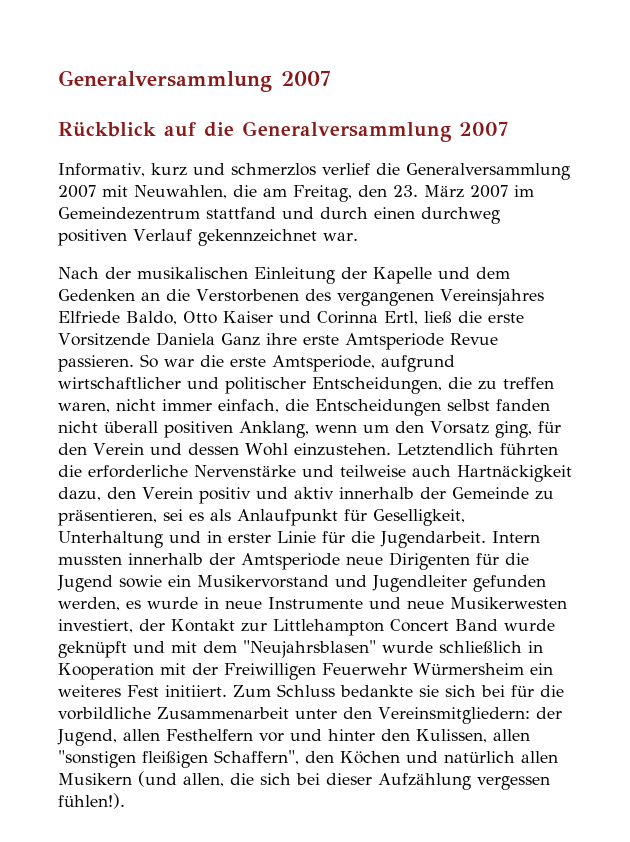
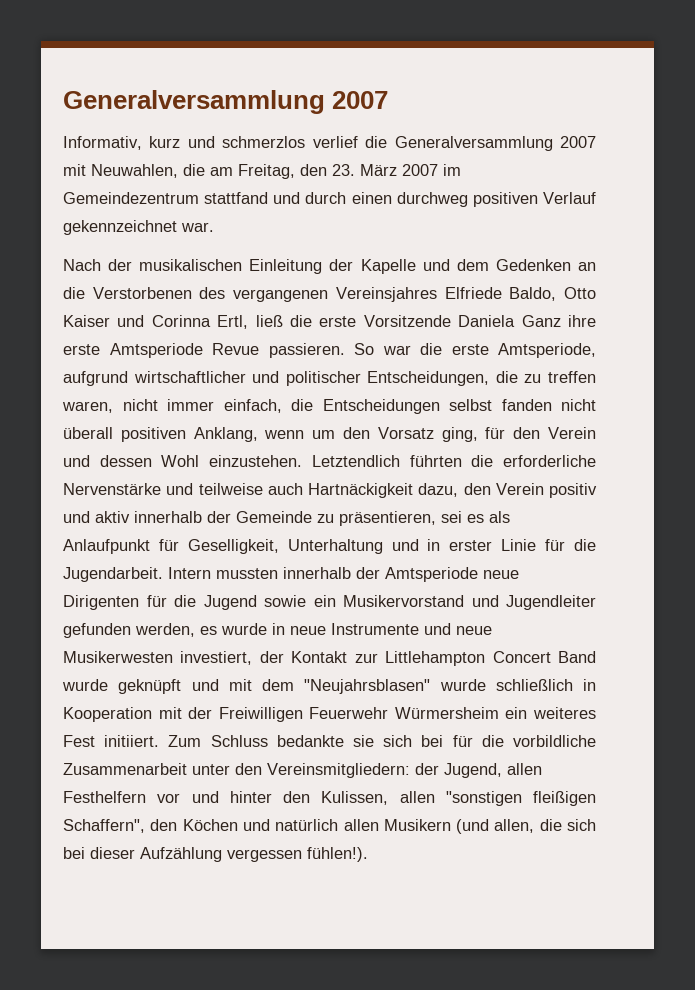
[58,70,331,92] [58,121,508,142] Generalversammlung 2007 // Rückblick auf die Generalversammlung 2007 -> [63,90,389,114] Generalversammlung 2007

